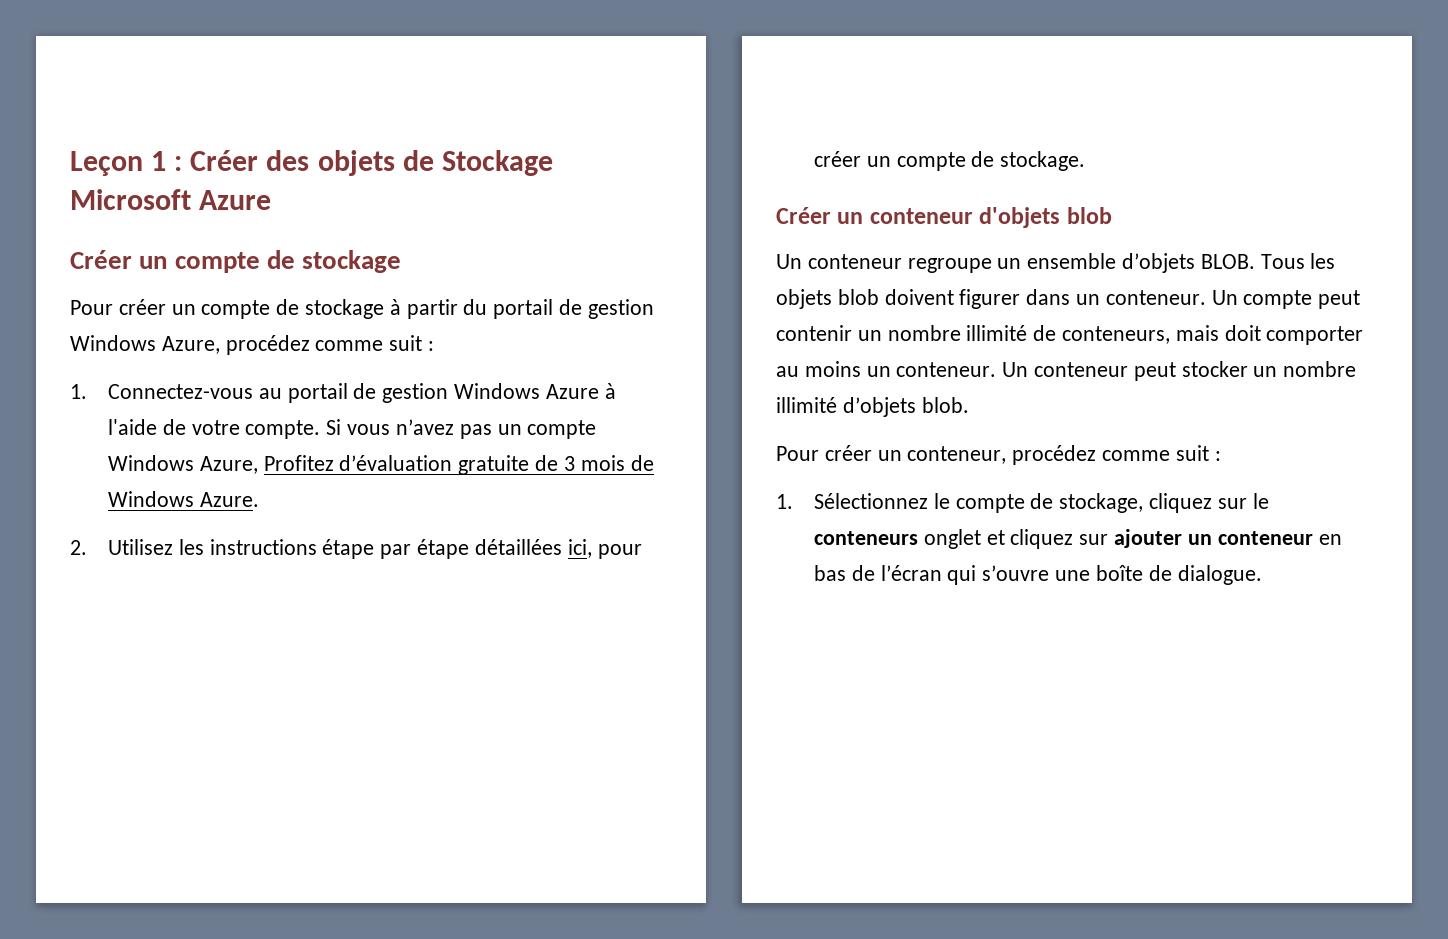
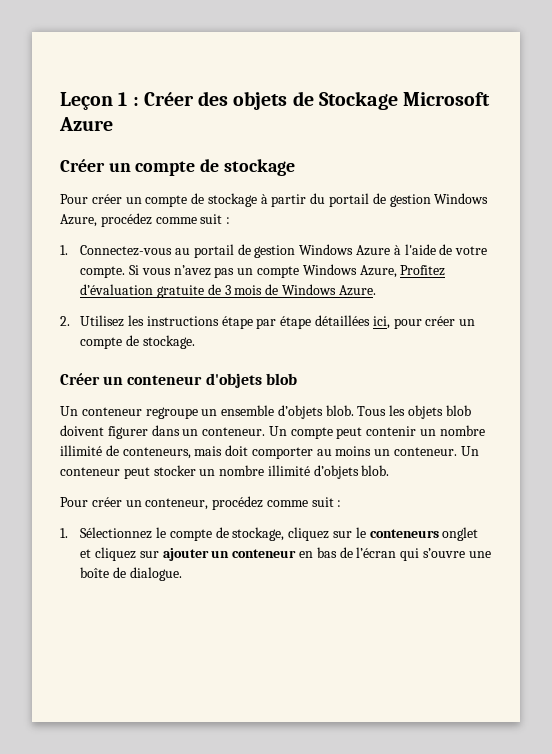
[1200,254,1255,269] BLOB. -> [325,405,354,416] blob.

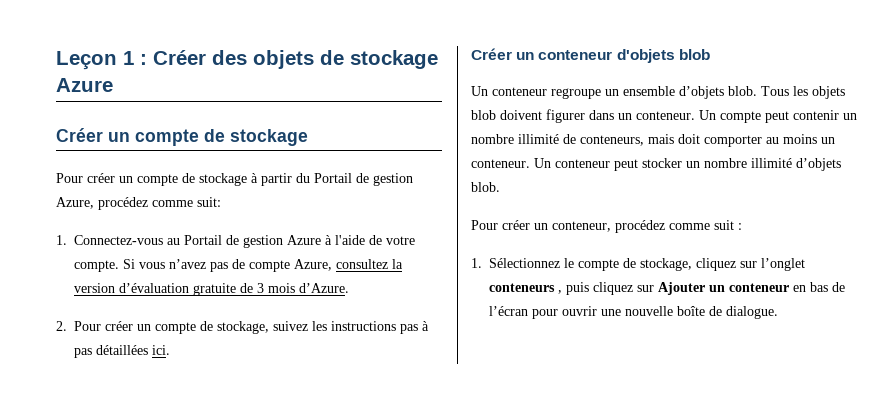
[318,91,491,110] Stockage Microsoft -> [350,50,438,69] stockage
[329,193,489,207] portail de gestion Windows -> [314,173,413,186] Portail de gestion
[200,214,231,224] suit : -> [197,197,221,207] suit:
[193,244,354,258] portail de gestion Windows -> [184,235,283,248] Portail de gestion
[237,264,446,278] un compte Windows Azure, Profitez -> [232,259,403,272] [74,283,115,293] de compte Azure, consultez la version
[265,284,376,296] [60,315,476,329] [80,335,195,349] de Windows Azure. // 2. Utilisez les instructions étape par étape détaillées ici, pour créer un compte de stockage. -> [299,283,349,293] [56,321,429,334] [74,345,170,358] d’Azure. // 2. Pour créer un compte de stockage, suivez les instructions pas à pas détaillées ici.
[355,527,479,541] [80,547,209,561] le conteneurs onglet et cliquez sur ajouter -> [761,258,805,271] [489,282,705,295] l’onglet conteneurs , puis cliquez sur Ajouter
[400,548,491,561] qui s’ouvre une -> [532,306,673,319] pour ouvrir une nouvelle

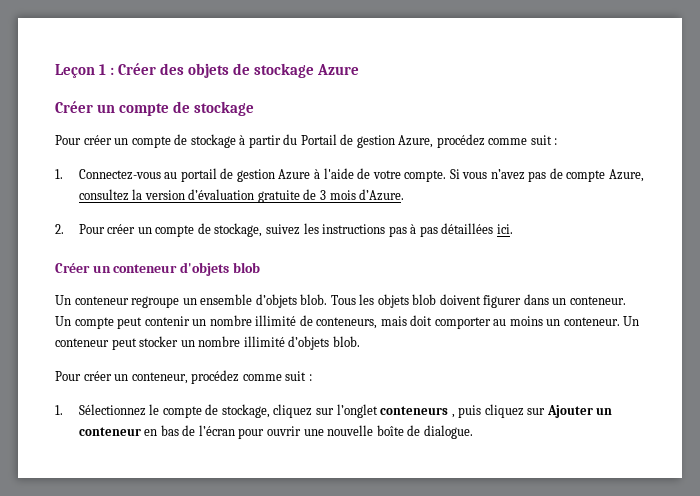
[197,197,221,207] suit: -> [530,135,558,145] suit :
[184,235,222,245] Portail -> [180,168,217,182] portail

